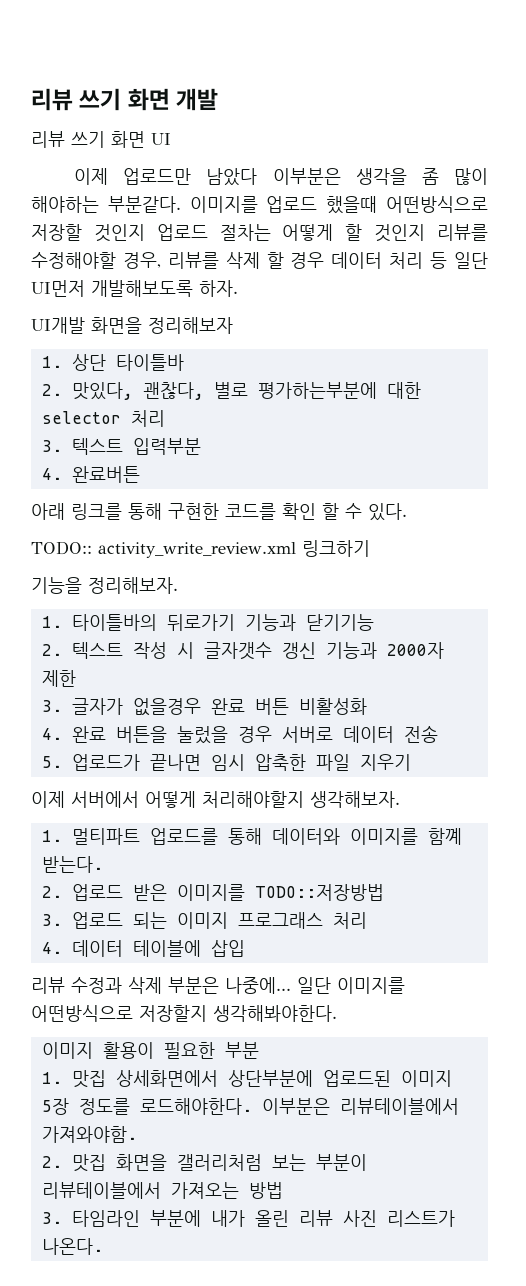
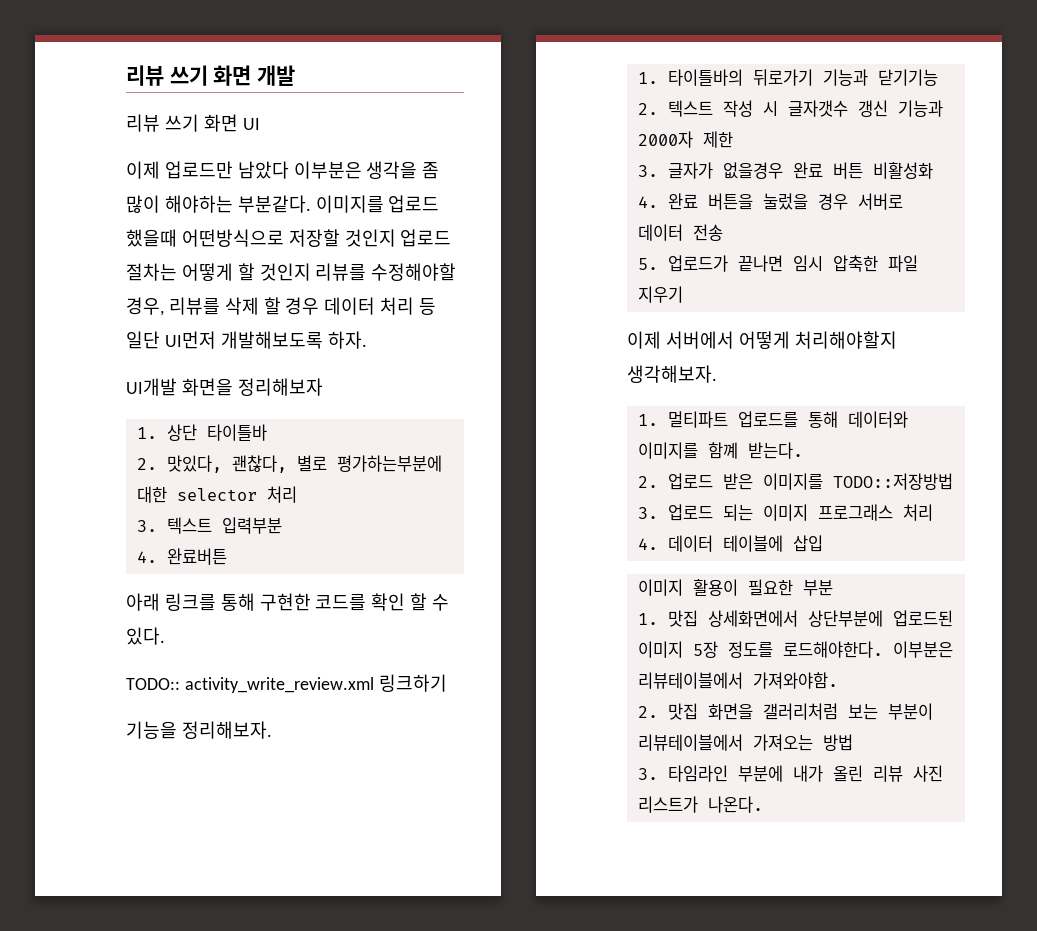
[31,977,405,994] [31,1005,337,1022] // 리뷰 수정과 삭제 부분은 나중에... 일단 이미지를 어떤방식으로 저장할지 생각해봐야한다. -> (823, 543) none

